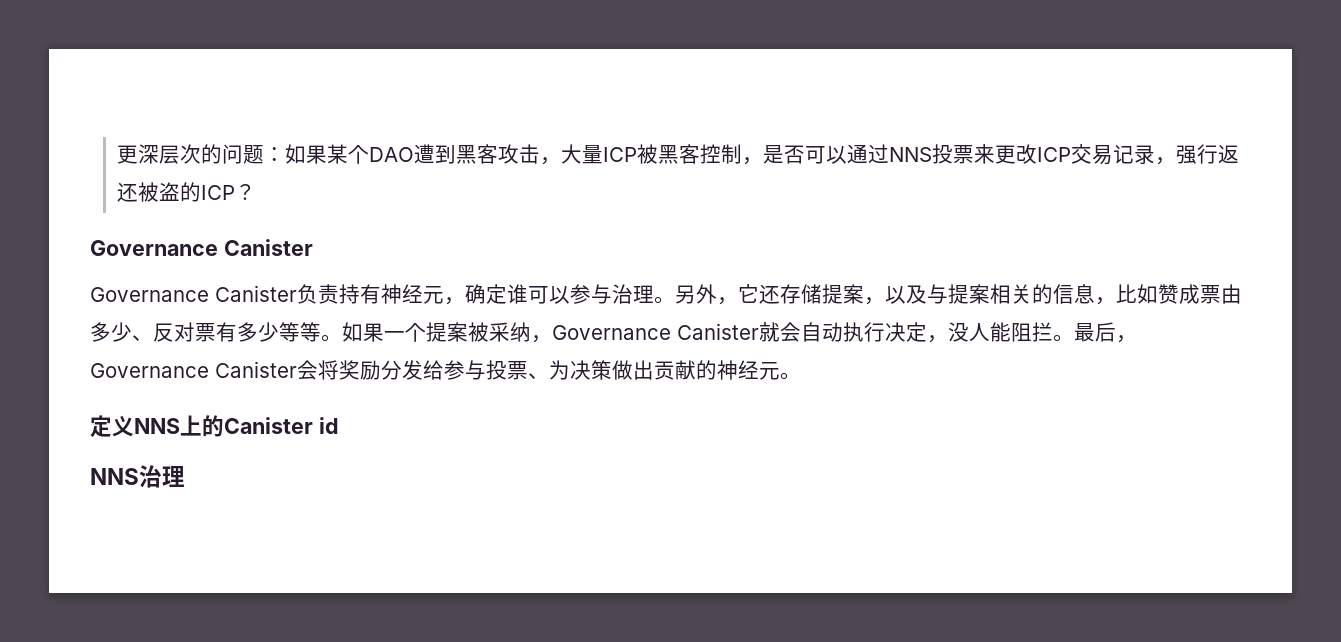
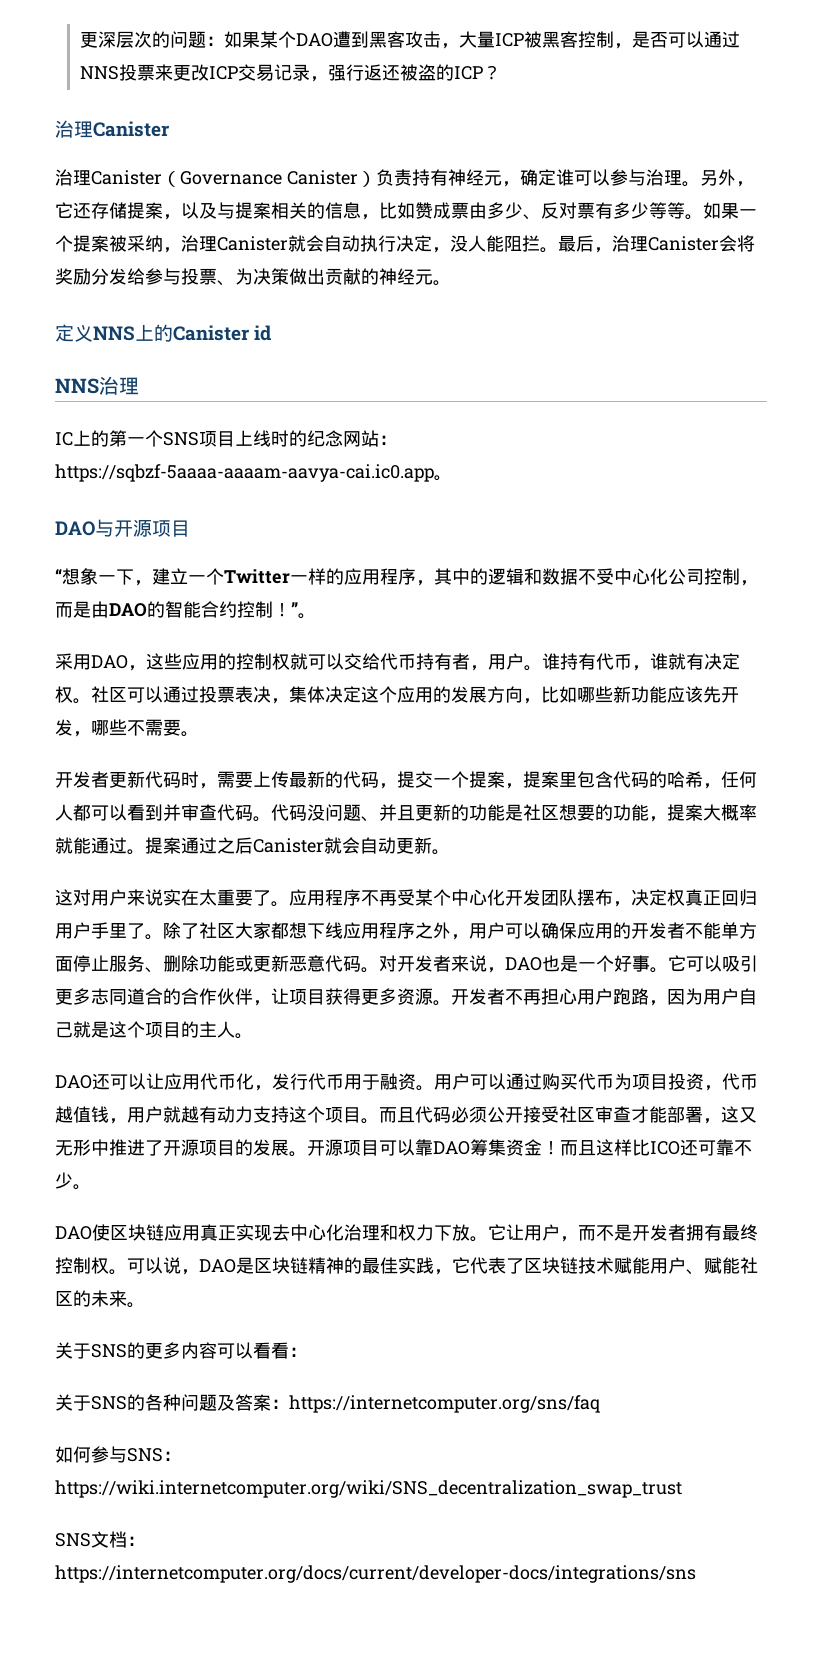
[90,239,313,256] [90,285,297,302] Governance Canister // Governance Canister -> [55,120,169,138] [55,169,376,187] 治理Canister // 治理Canister（Governance Canister）
[552,325,671,340] Governance -> [181,235,217,252] 治理
[90,363,209,378] Governance -> [612,235,648,252] 治理
(185, 476) none -> [55,430,397,447] [55,464,452,482] [55,519,190,537] [55,568,758,586] [55,601,316,619] [55,653,740,671] [55,686,739,704] [55,719,199,737] [55,771,757,789] [55,804,757,822] [55,837,450,855] [55,889,757,907] [55,922,757,940] [55,955,758,973] [55,988,757,1006] [55,1021,253,1039] [55,1073,758,1091] [55,1106,757,1124] [55,1139,752,1157] [55,1172,91,1190] [55,1224,758,1242] [55,1257,758,1275] [55,1290,145,1308] [55,1342,307,1359] [55,1394,600,1413] [55,1446,181,1463] [55,1480,682,1498] [55,1531,145,1548] [55,1565,696,1583] // IC上的第一个SNS项目上线时的纪念网站：https://sqbzf-5aaaa-aaaam-aavya-cai.ic0.app。 // DAO与开源项目 // “想象一下，建立一个Twitter一样的应用程序，其中的逻辑和数据不受中心化公司控制，而是由DAO的智能合约控制！”。 // 采用DAO，这些应用的控制权就可以交给代币持有者，用户。谁持有代币，谁就有决定权。社区可以通过投票表决，集体决定这个应用的发展方向，比如哪些新功能应该先开发，哪些不需要。 // 开发者更新代码时，需要上传最新的代码，提交一个提案，提案里包含代码的哈希，任何人都可以看到并审查代码。代码没问题、并且更新的功能是社区想要的功能，提案大概率就能通过。提案通过之后Canister就会自动更新。 // 这对用户来说实在太重要了。应用程序不再受某个中心化开发团队摆布，决定权真正回归用户手里了。除了社区大家都想下线应用程序之外，用户可以确保应用的开发者不能单方面停止服务、删除功能或更新恶意代码。对开发者来说，DAO也是一个好事。它可以吸引更多志同道合的合作伙伴，让项目获得更多资源。开发者不再担心用户跑路，因为用户自己就是这个项目的主人。 // DAO还可以让应用代币化，发行代币用于融资。用户可以通过购买代币为项目投资，代币越值钱，用户就越有动力支持这个项目。而且代码必须公开接受社区审查才能部署，这又无形中推进了开源项目的发展。开源项目可以靠DAO筹集资金！而且这样比ICO还可靠不少。 // DAO使区块链应用真正实现去中心化治理和权力下放。它让用户，而不是开发者拥有最终控制权。可以说，DAO是区块链精神的最佳实践，它代表了区块链技术赋能用户、赋能社区的未来。 // 关于SNS的更多内容可以看看： // 关于SNS的各种问题及答案：https://internetcomputer.org/sns/faq // 如何参与SNS：https://wiki.internetcomputer.org/wiki/SNS_decentralization_swap_trust // SNS文档：https://internetcomputer.org/docs/current/developer-docs/integrations/sns

